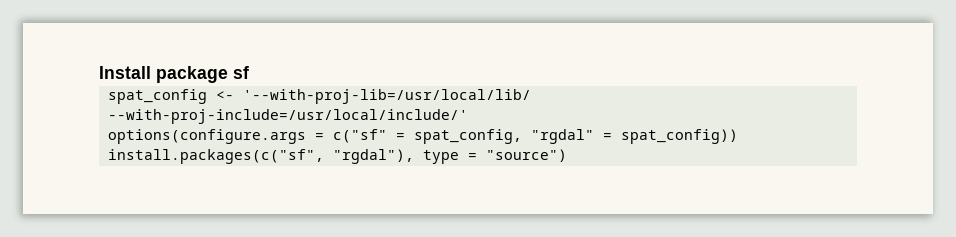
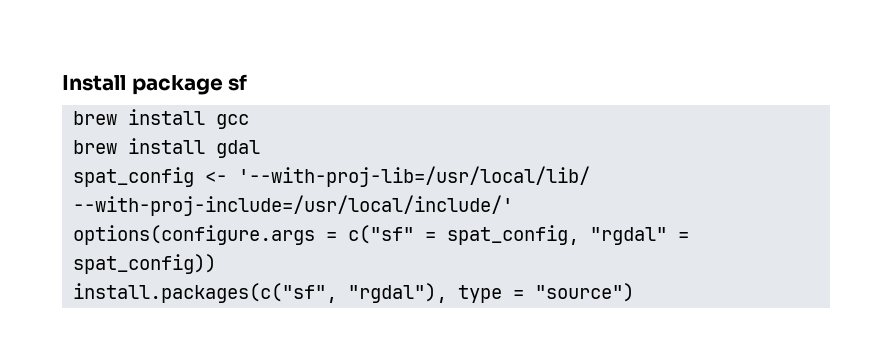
(249, 72) none -> [73,109,250,129] [73,138,261,158] // brew install gcc // brew install gdal

